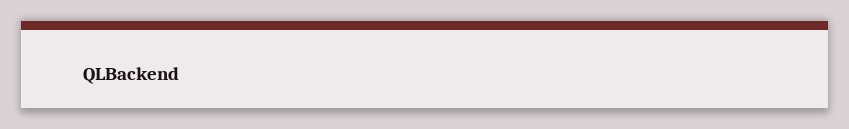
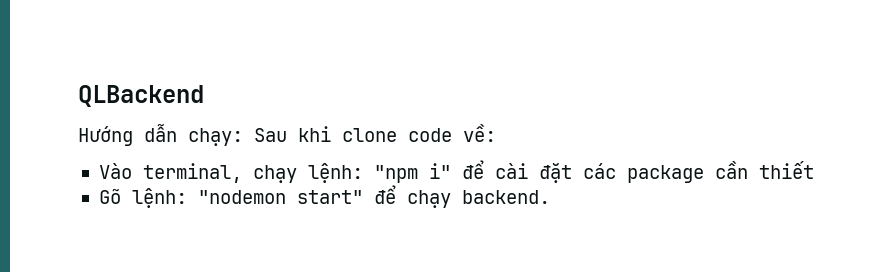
(179, 75) none -> [78,124,496,146] [98,160,814,183] [98,185,550,208] // Hướng dẫn chạy: Sau khi clone code về: // Vào terminal, chạy lệnh: "npm i" để cài đặt các package cần thiết // Gõ lệnh: "nodemon start" để chạy backend.

